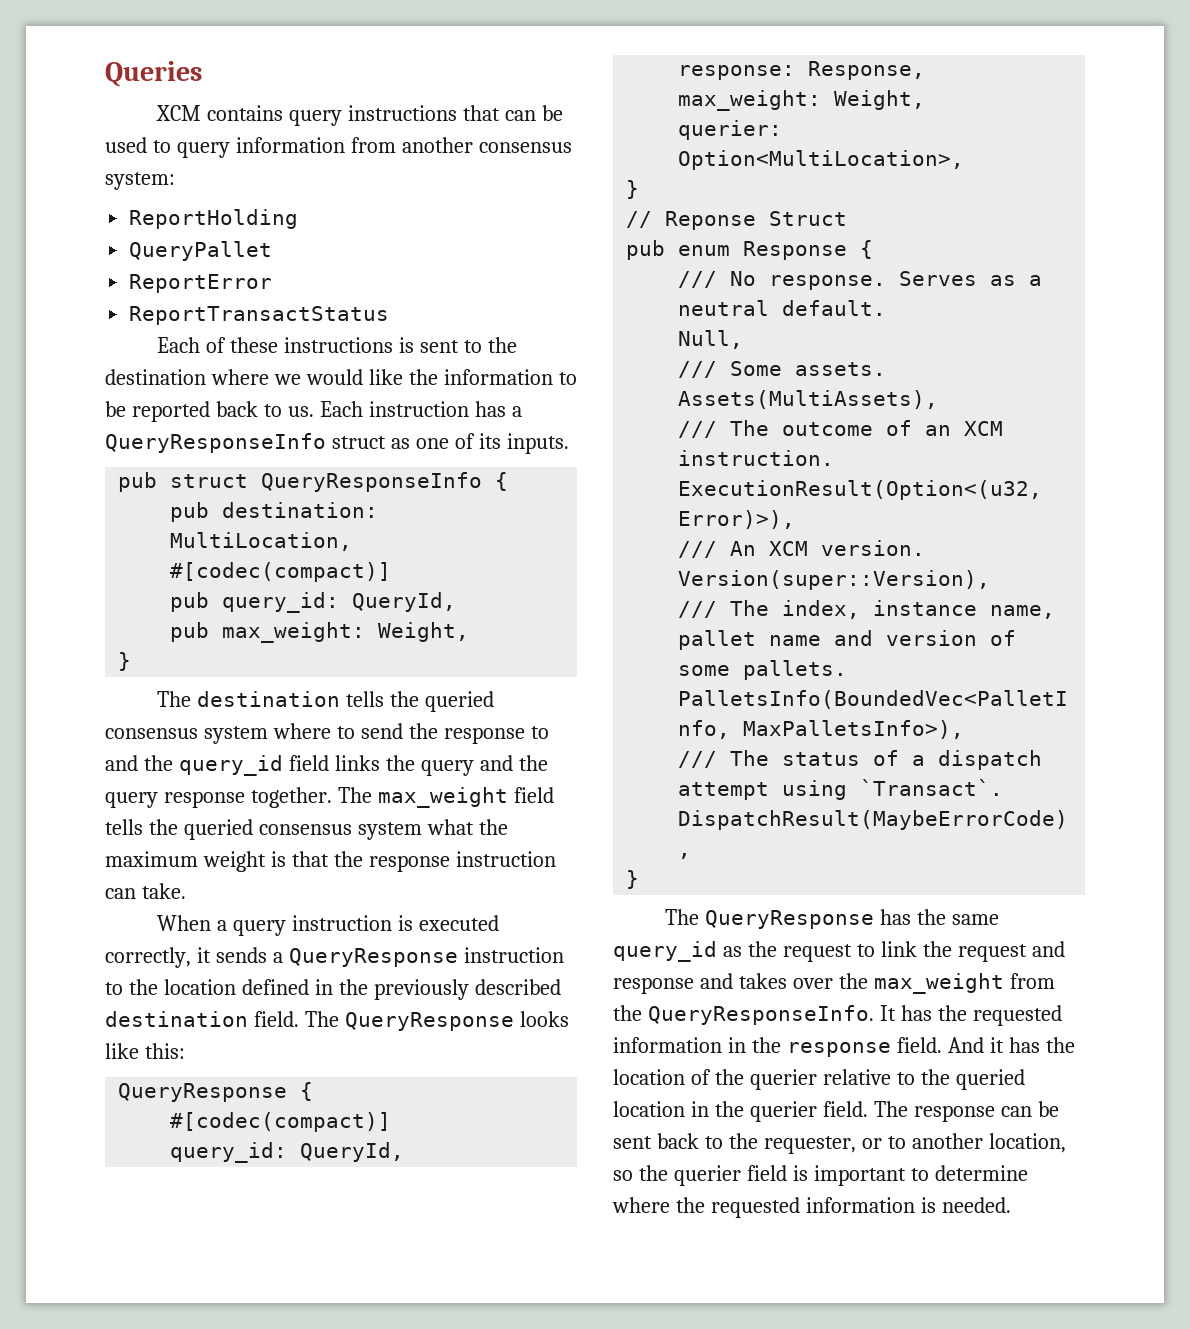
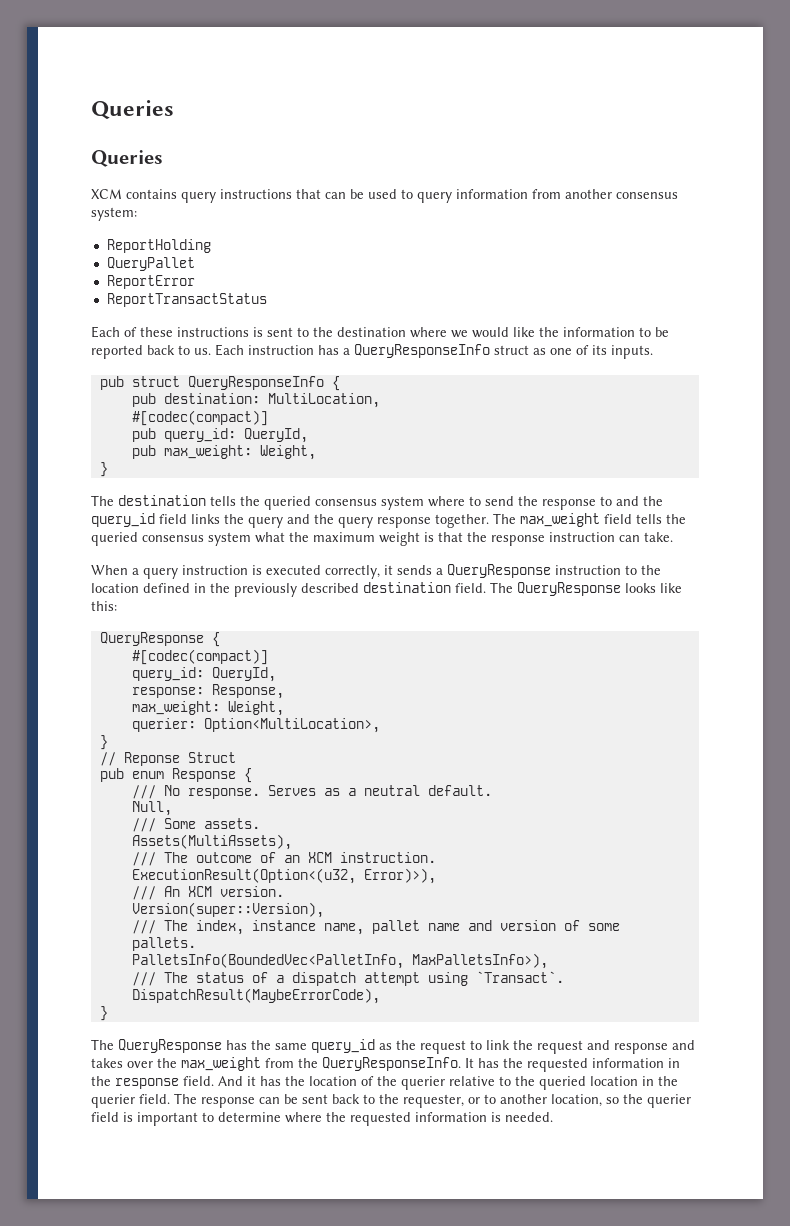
[105,61,202,87] Queries -> [91,100,174,120] [91,150,163,167] Queries // Queries

